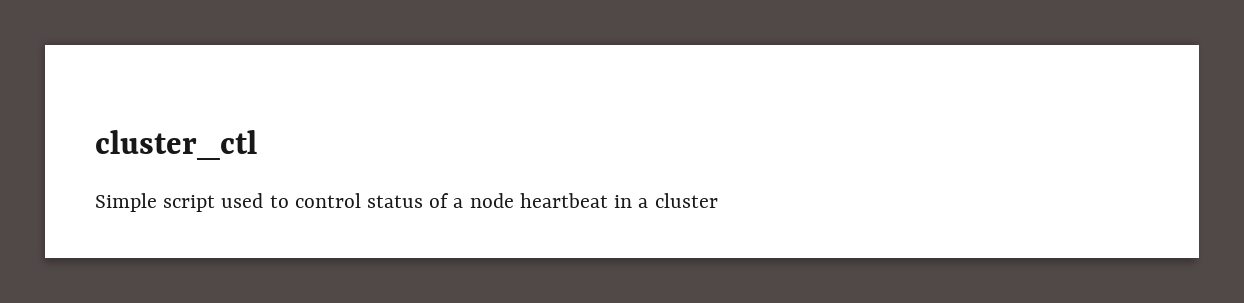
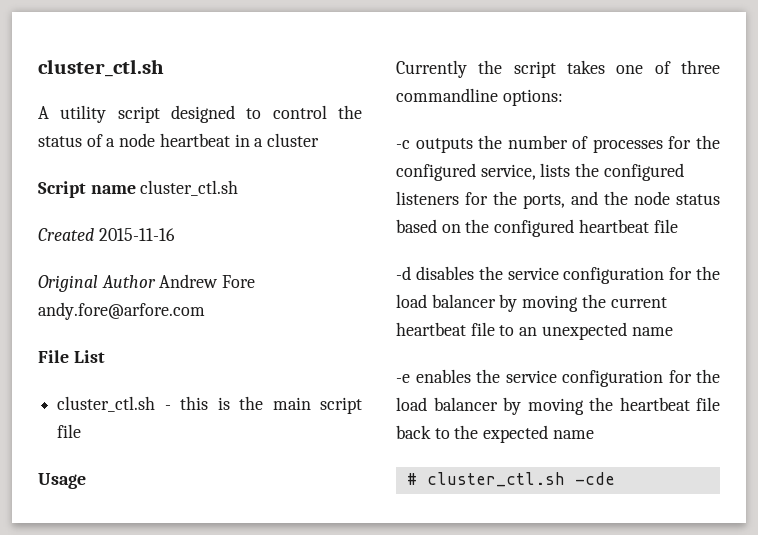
[95,130,257,160] [95,193,264,212] cluster_ctl // Simple script used -> [38,59,164,77] [38,105,235,123] cluster_ctl.sh // A utility script designed
(361, 200) none -> [338,105,362,119] the
(718, 200) none -> [38,180,239,198] [38,228,175,241] [38,274,256,292] [38,302,205,320] [38,350,105,363] [57,396,362,414] [57,424,82,438] [38,473,86,489] [396,60,720,78] [396,88,563,106] [396,135,720,153] [396,163,684,181] [396,191,720,209] [396,219,678,237] [396,266,720,284] [396,294,667,312] [396,322,673,340] [396,369,720,387] [396,397,720,415] [396,425,594,443] [406,472,615,487] // Script name cluster_ctl.sh // Created 2015-11-16 // Original Author Andrew Fore andy.fore@arfore.com // File List // cluster_ctl.sh - this is the main script file // Usage // Currently the script takes one of three commandline options: // -c outputs the number of processes for the configured service, lists the configured listeners for the ports, and the node status based on the configured heartbeat file // -d disables the service configuration for the load balancer by moving the current heartbeat file to an unexpected name // -e enables the service configuration for the load balancer by moving the heartbeat file back to the expected name // # cluster_ctl.sh -cde

